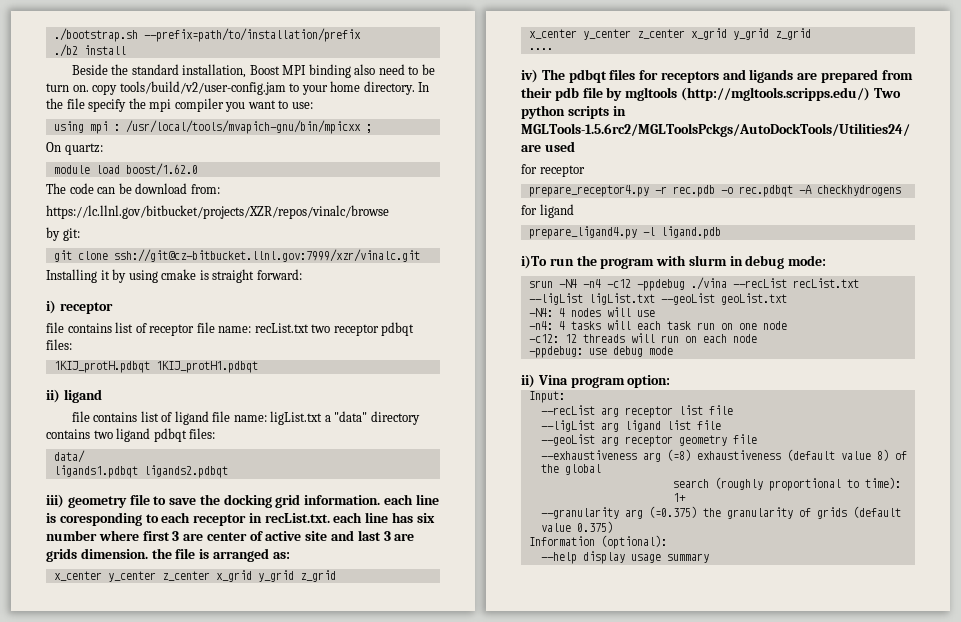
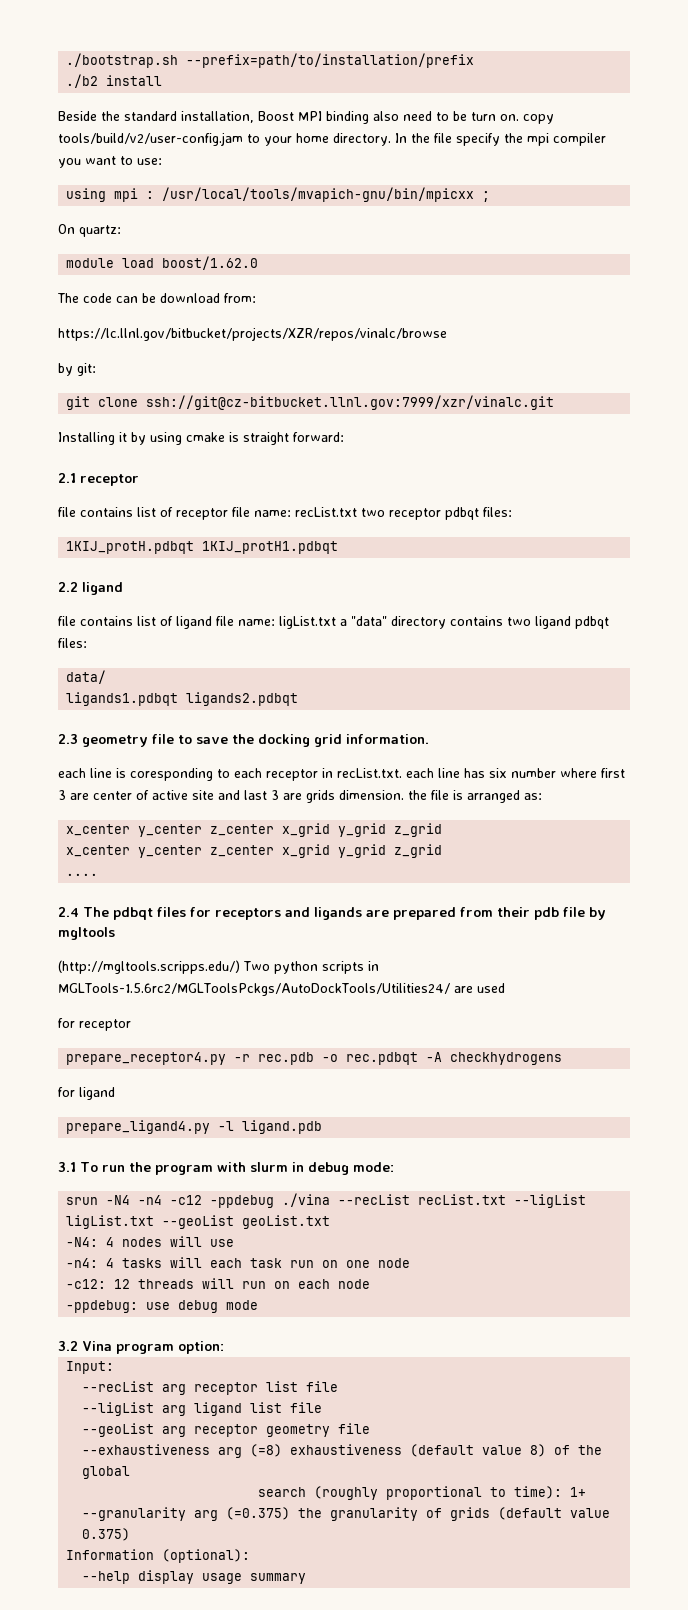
[46,300,56,314] i) -> [58,473,76,483] 2.1
[46,389,60,403] ii) -> [58,582,78,592] 2.2
[46,494,64,508] iii) -> [58,734,78,744] 2.3
(381, 500) none -> (429, 739) //
[521,69,538,83] iv) -> [58,907,79,917] 2.4
(678, 94) none -> (115, 933) //
[521,255,547,269] i)To -> [58,1162,98,1172] 3.1 To
[521,374,535,388] ii) -> [58,1341,78,1351] 3.2

